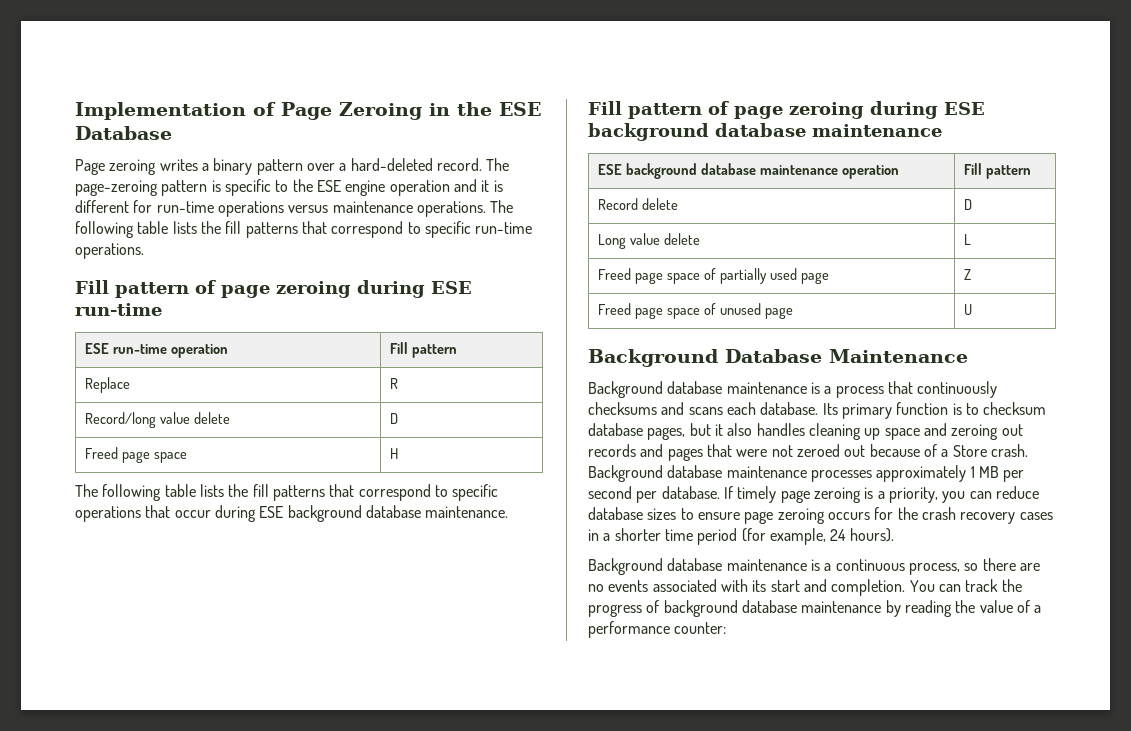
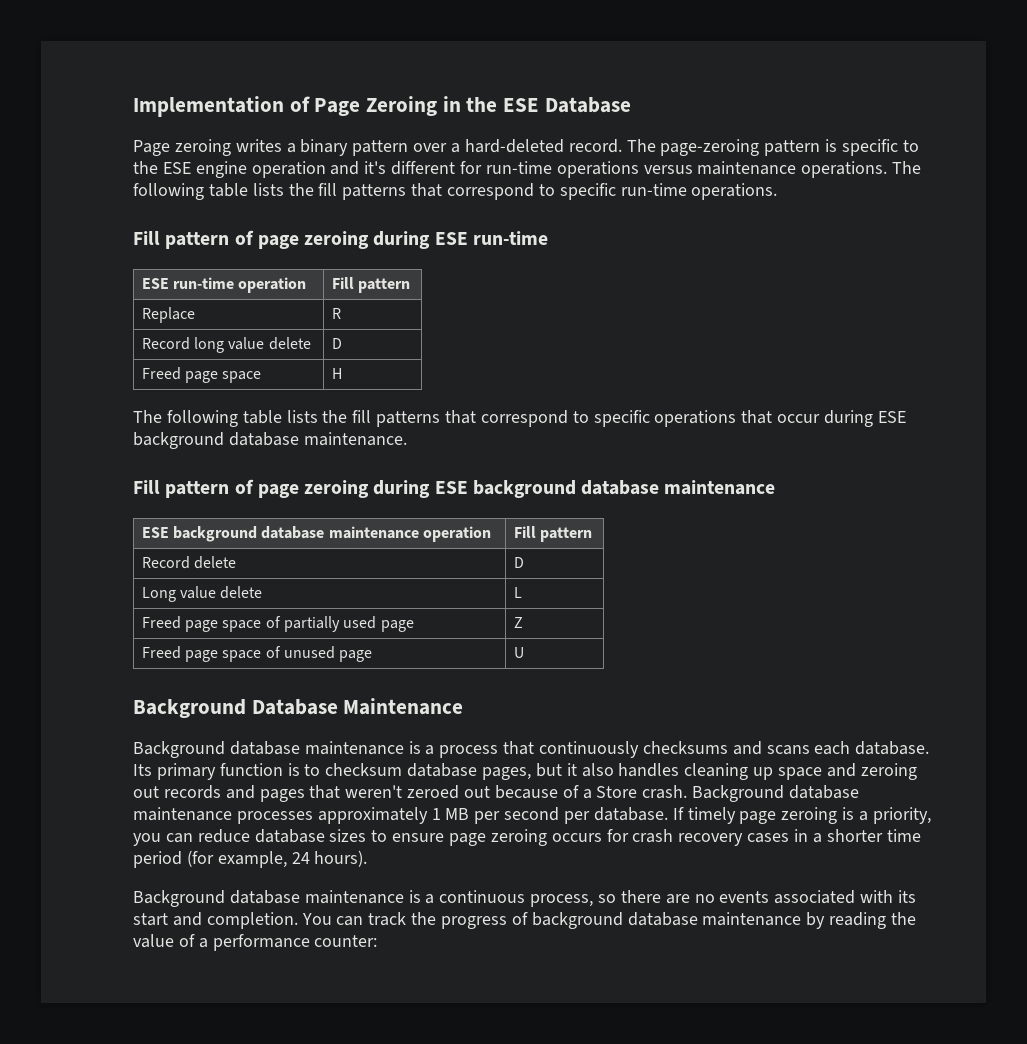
[481,180,503,192] it is -> [364,161,387,174] it's
[85,412,157,428] Record/long -> [141,337,224,353] Record long
[736,445,793,457] were not -> [345,785,403,798] weren't
[897,507,918,520] the -> (629, 835) none

